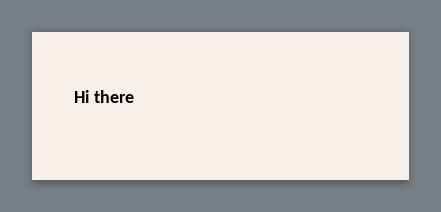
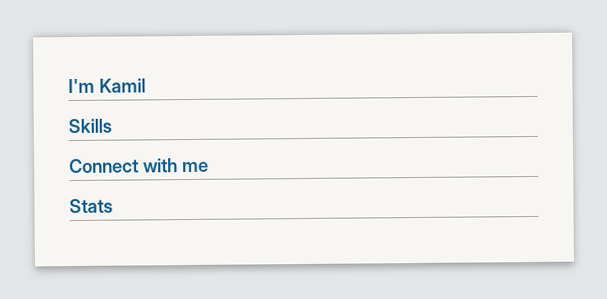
[74,90,134,103] Hi there -> [68,78,146,94] [68,118,112,134] [69,158,209,174] [69,198,113,214] I'm Kamil // Skills // Connect with me // Stats

